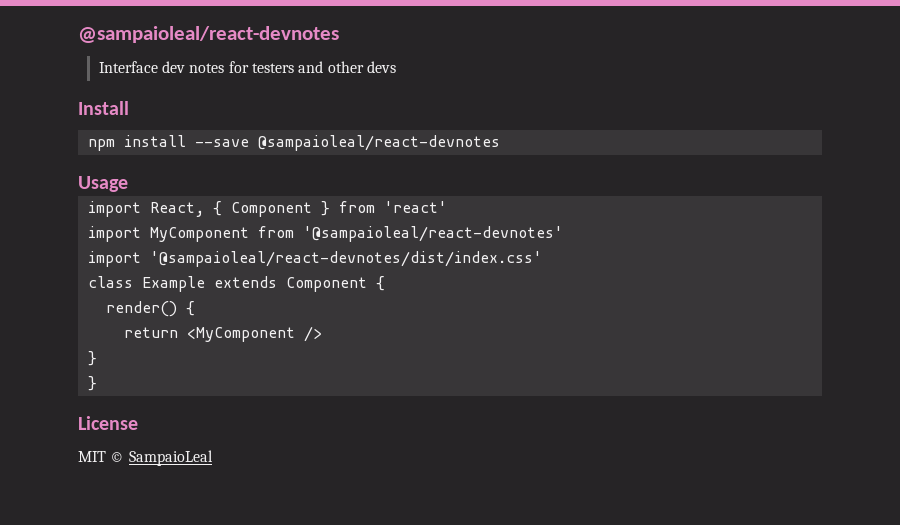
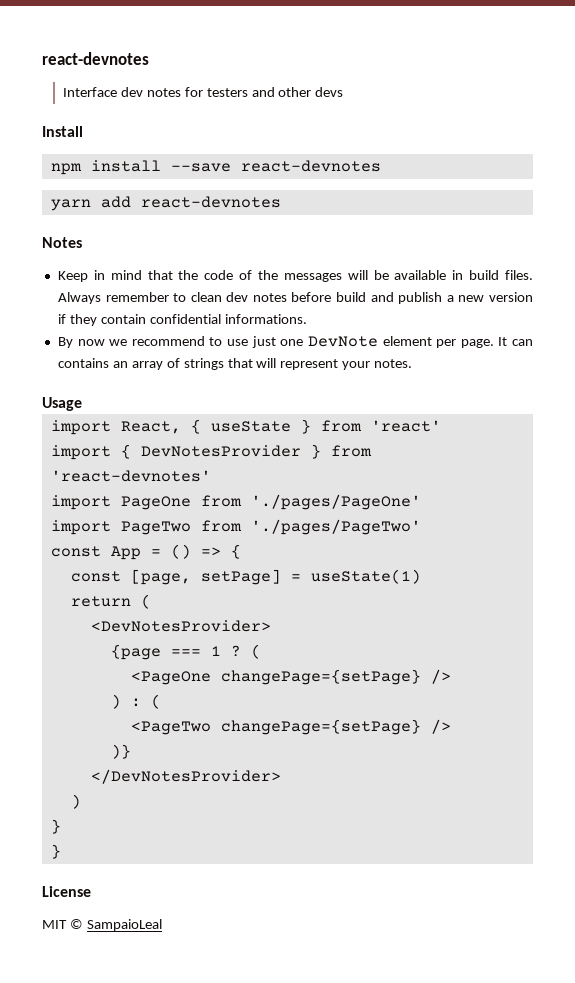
[78,26,339,43] @sampaioleal/react-devnotes -> [42,52,149,65] react-devnotes
[257,135,500,151] @sampaioleal/react-devnotes -> [240,160,381,172] [50,196,281,211] [42,237,82,248] [57,270,533,282] [57,292,533,304] [57,314,307,326] [57,336,534,348] [57,358,413,370] react-devnotes // yarn add react-devnotes // Notes // Keep in mind that the code of the messages will be available in build files. Always remember to clean dev notes before build and publish a new version if they contain confidential informations. // By now we recommend to use just one DevNote element per page. It can contains an array of strings that will represent your notes.
[230,202,312,217] Component -> [210,421,291,432] useState
[149,226,563,242] [87,251,542,267] [87,276,385,292] [105,301,195,317] [123,326,322,342] MyComponent from '@sampaioleal/react-devnotes' // import '@sampaioleal/react-devnotes/dist/index.css' // class Example extends Component { // render() { // return <MyComponent /> -> [120,444,372,459] [50,470,211,482] [50,494,421,510] [50,519,421,535] [50,544,241,560] [70,569,421,585] [70,594,151,609] [90,620,271,632] [110,644,261,660] [130,669,451,685] [110,694,161,709] [130,719,451,735] [110,744,131,759] [90,769,281,784] [70,794,81,809] { DevNotesProvider } from 'react-devnotes' // import PageOne from './pages/PageOne' // import PageTwo from './pages/PageTwo' // const App = () => { // const [page, setPage] = useState(1) // return ( // <DevNotesProvider> // {page === 1 ? ( // <PageOne changePage={setPage} /> // ) : ( // <PageTwo changePage={setPage} /> // )} // </DevNotesProvider> // )

